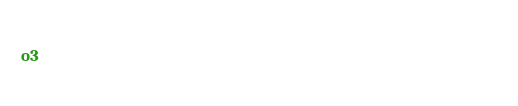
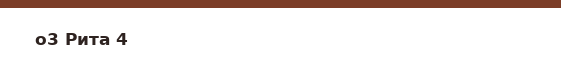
(39, 55) none -> [65,33,128,45] Рита 4

